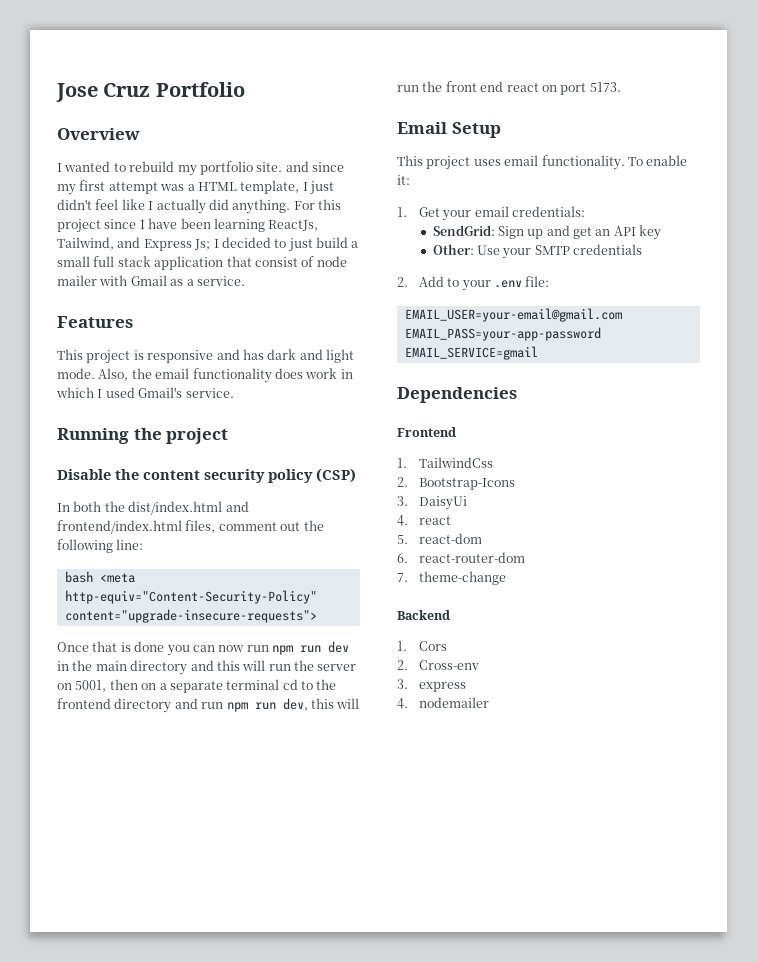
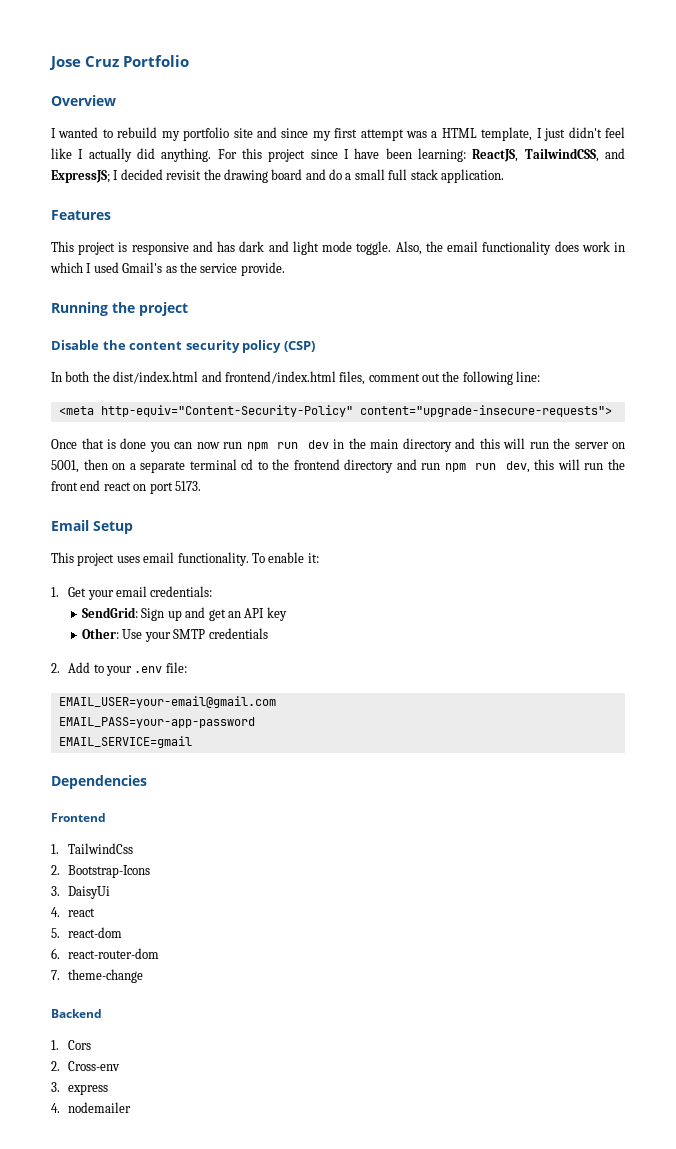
[256,162,283,172] site. -> [233,128,253,138] site
[213,218,319,232] [57,237,359,252] [57,256,347,270] [57,275,245,286] learning ReactJs, Tailwind, and Express Js; I decided to just build a small full stack application that consist of node mailer with Gmail as a service. -> [417,148,625,162] [51,169,504,183] learning: ReactJS, TailwindCSS, and ExpressJS; I decided revisit the drawing board and do a small full stack application.
[57,368,95,379] mode. -> [322,241,392,255] mode toggle.
[185,388,234,398] service. -> [165,262,285,276] as the service provide.
[64,571,93,583] bash -> (541, 376) none

